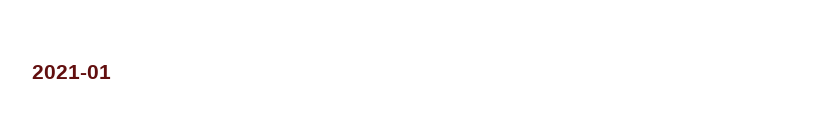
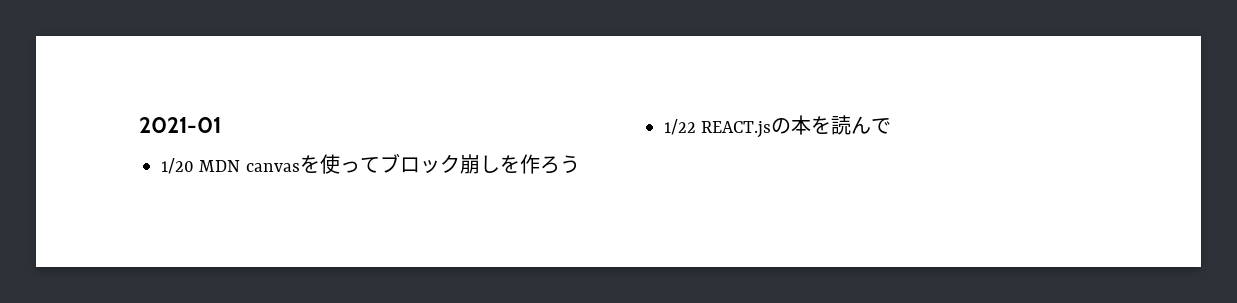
(111, 72) none -> [161,153,580,174] [664,115,892,138] // 1/20 MDN canvasを使ってブロック崩しを作ろう // 1/22 REACT.jsの本を読んで

